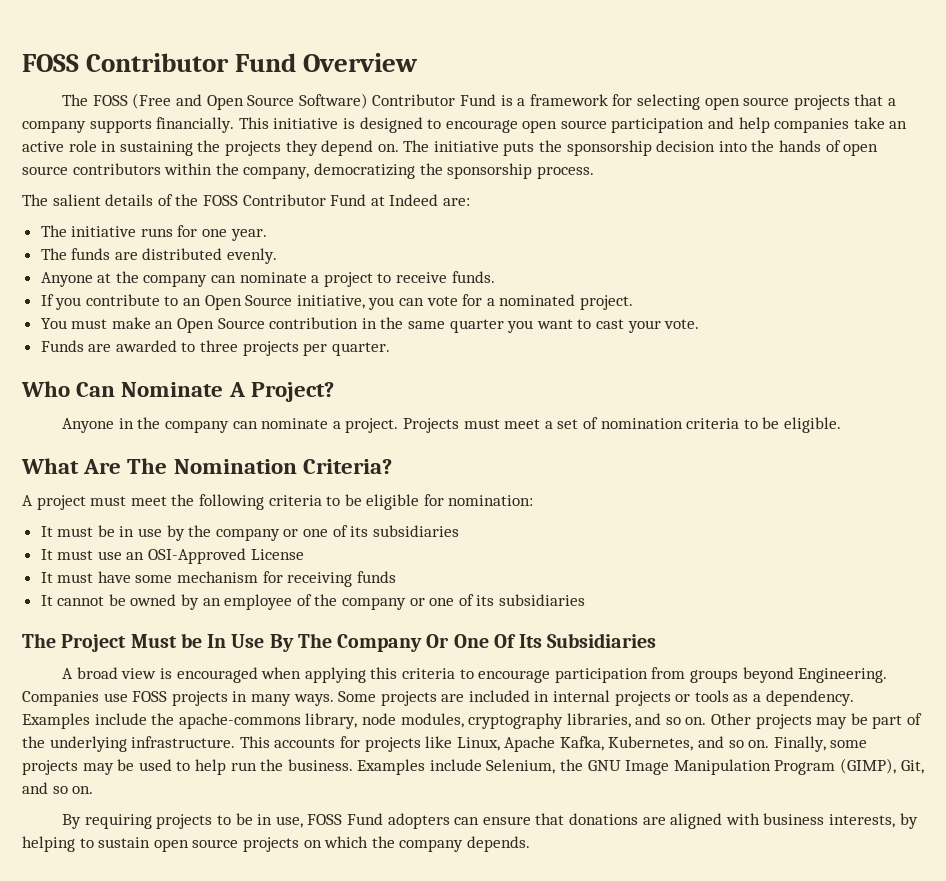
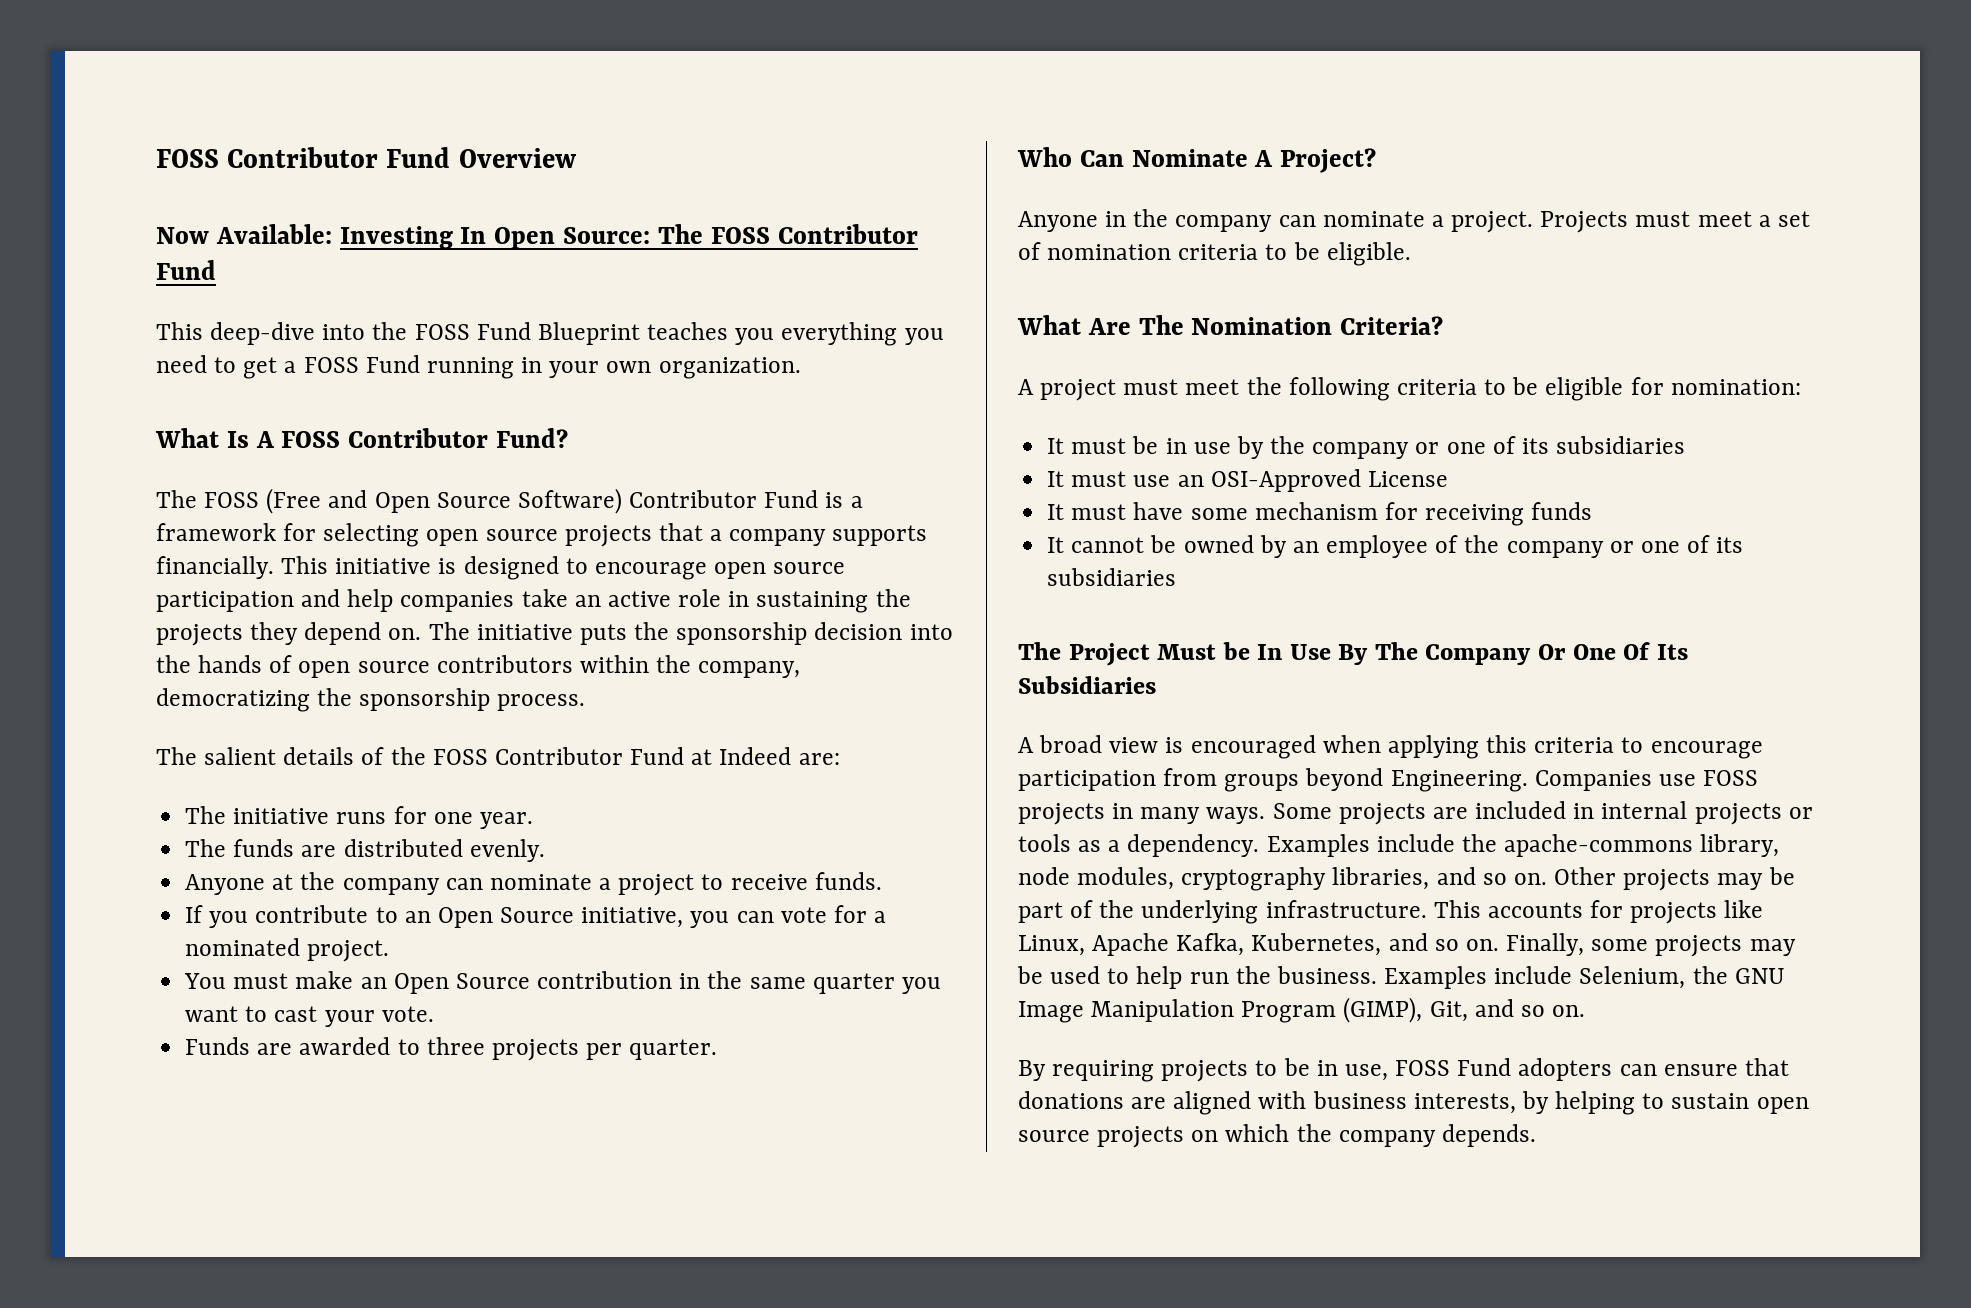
(419, 62) none -> [156,224,918,249] [156,260,216,280] [156,322,944,346] [156,355,801,379] [155,428,569,448] // Now Available: Investing In Open Source: The FOSS Contributor Fund // This deep-dive into the FOSS Fund Blueprint teaches you everything you need to get a FOSS Fund running in your own organization. // What Is A FOSS Contributor Fund?

